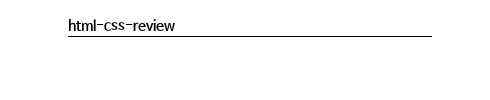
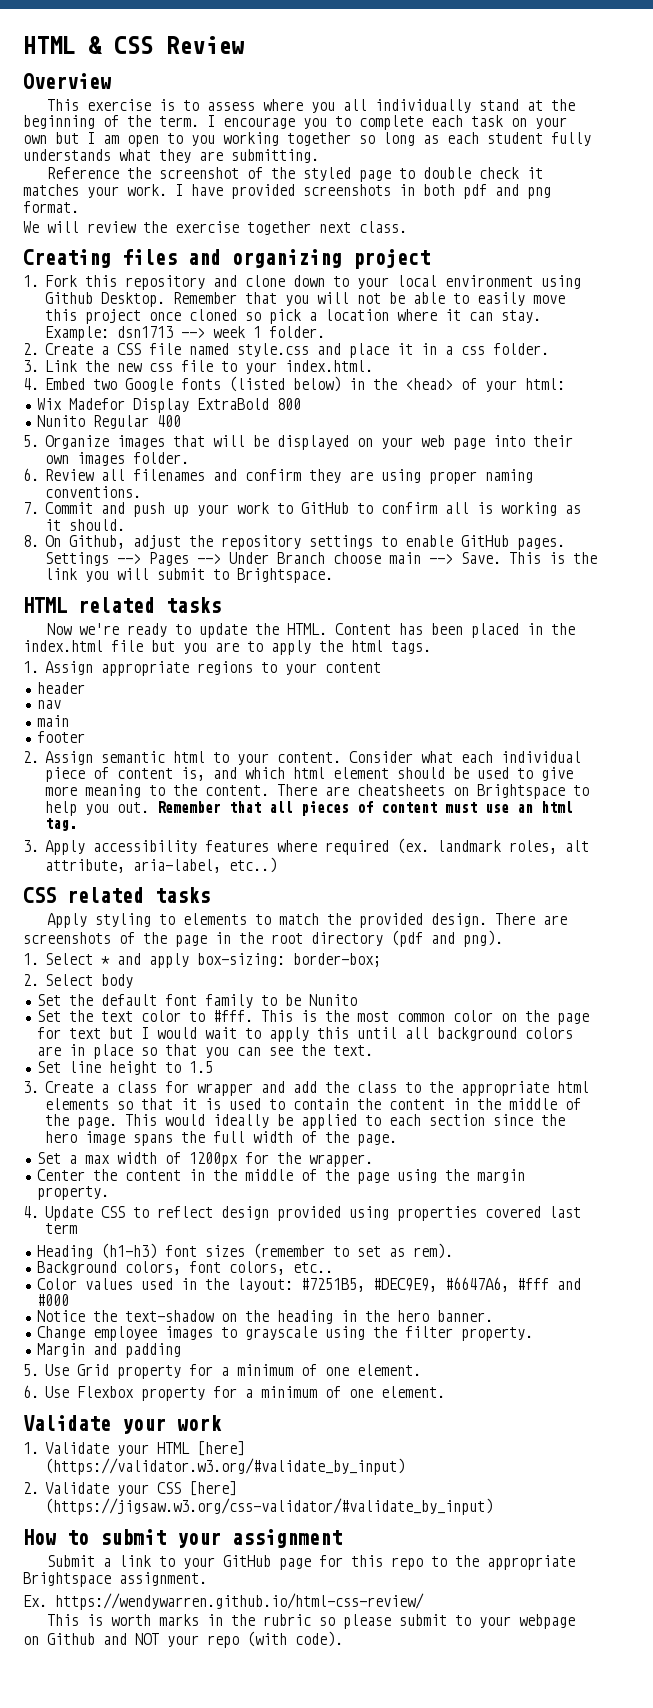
[68,19,175,31] html-css-review -> [23,36,244,54] [23,73,111,89] [46,99,575,113] [23,115,567,130] [23,132,591,147] [23,149,319,163] [46,167,543,182] [23,184,551,199] [23,201,79,213] [23,221,407,235] [23,249,430,269] [23,275,582,290] [45,292,566,307] [45,309,542,324] [45,326,326,341] [23,343,550,358] [23,360,374,374] [23,376,566,392] [36,398,301,413] [36,415,181,429] [23,435,574,450] [45,452,190,466] [23,468,534,484] [45,486,142,498] [23,502,582,517] [45,519,126,531] [23,535,566,550] [45,552,598,566] [45,568,334,583] [23,597,221,613] [46,623,575,638] [23,640,431,655] [23,661,382,676] [36,682,85,694] [36,700,61,709] [36,715,69,727] [36,731,85,743] [23,751,582,765] [45,767,574,782] [45,784,590,799] [45,801,574,816] [45,818,78,831] [23,838,590,855] [45,857,278,873] [23,887,210,903] [46,913,567,928] [23,930,503,947] [23,953,382,968] [23,974,134,988] [36,994,357,1008] [36,1010,589,1025] [36,1027,573,1042] [36,1044,373,1059] [36,1061,213,1075] [23,1081,590,1096] [45,1098,582,1110] [45,1114,566,1129] [45,1131,398,1146] [36,1152,373,1167] [36,1169,525,1184] [36,1186,109,1200] [23,1206,582,1221] [45,1223,78,1234] [36,1243,453,1259] [36,1261,333,1275] [36,1277,581,1292] [36,1294,69,1306] [36,1310,493,1324] [36,1326,533,1341] [36,1343,181,1358] [23,1364,422,1379] [23,1385,446,1401] [23,1415,222,1434] [23,1441,246,1456] [45,1458,406,1475] [23,1481,238,1496] [45,1498,494,1515] [23,1529,342,1548] [46,1555,575,1570] [23,1572,207,1587] [23,1593,424,1610] [46,1614,575,1629] [23,1631,343,1648] HTML & CSS Review // Overview // This exercise is to assess where you all individually stand at the beginning of the term. I encourage you to complete each task on your own but I am open to you working together so long as each student fully understands what they are submitting. // Reference the screenshot of the styled page to double check it matches your work. I have provided screenshots in both pdf and png format. // We will review the exercise together next class. // Creating files and organizing project // 1. Fork this repository and clone down to your local environment using Github Desktop. Remember that you will not be able to easily move this project once cloned so pick a location where it can stay. Example: dsn1713 --> week 1 folder. // 2. Create a CSS file named style.css and place it in a css folder. // 3. Link the new css file to your index.html. // 4. Embed two Google fonts (listed below) in the <head> of your html: // Wix Madefor Display ExtraBold 800 // Nunito Regular 400 // 5. Organize images that will be displayed on your web page into their own images folder. // 6. Review all filenames and confirm they are using proper naming conventions. // 7. Commit and push up your work to GitHub to confirm all is working as it should. // 8. On Github, adjust the repository settings to enable GitHub pages. Settings --> Pages --> Under Branch choose main --> Save. This is the link you will submit to Brightspace. // HTML related tasks // Now we're ready to update the HTML. Content has been placed in the index.html file but you are to apply the html tags. // 1. Assign appropriate regions to your content // header // nav // main // footer // 2. Assign semantic html to your content. Consider what each individual piece of content is, and which html element should be used to give more meaning to the content. There are cheatsheets on Brightspace to help you out. Remember that all pieces of content must use an html tag. // 3. Apply accessibility features where required (ex. landmark roles, alt attribute, aria-label, etc..) // CSS related tasks // Apply styling to elements to match the provided design. There are screenshots of the page in the root directory (pdf and png). // 1. Select * and apply box-sizing: border-box; // 2. Select body // Set the default font family to be Nunito // Set the text color to #fff. This is the most common color on the page for text but I would wait to apply this until all background colors are in place so that you can see the text. // Set line height to 1.5 // 3. Create a class for wrapper and add the class to the appropriate html elements so that it is used to contain the content in the middle of the page. This would ideally be applied to each section since the hero image spans the full width of the page. // Set a max width of 1200px for the wrapper. // Center the content in the middle of the page using the margin property. // 4. Update CSS to reflect design provided using properties covered last term // Heading (h1-h3) font sizes (remember to set as rem). // Background colors, font colors, etc.. // Color values used in the layout: #7251B5, #DEC9E9, #6647A6, #fff and #000 // Notice the text-shadow on the heading in the hero banner. // Change employee images to grayscale using the filter property. // Margin and padding // 5. Use Grid property for a minimum of one element. // 6. Use Flexbox property for a minimum of one element. // Validate your work // 1. Validate your HTML [here] (https://validator.w3.org/#validate_by_input) // 2. Validate your CSS [here] (https://jigsaw.w3.org/css-validator/#validate_by_input) // How to submit your assignment // Submit a link to your GitHub page for this repo to the appropriate Brightspace assignment. // Ex. https://wendywarren.github.io/html-css-review/ // This is worth marks in the rubric so please submit to your webpage on Github and NOT your repo (with code).

